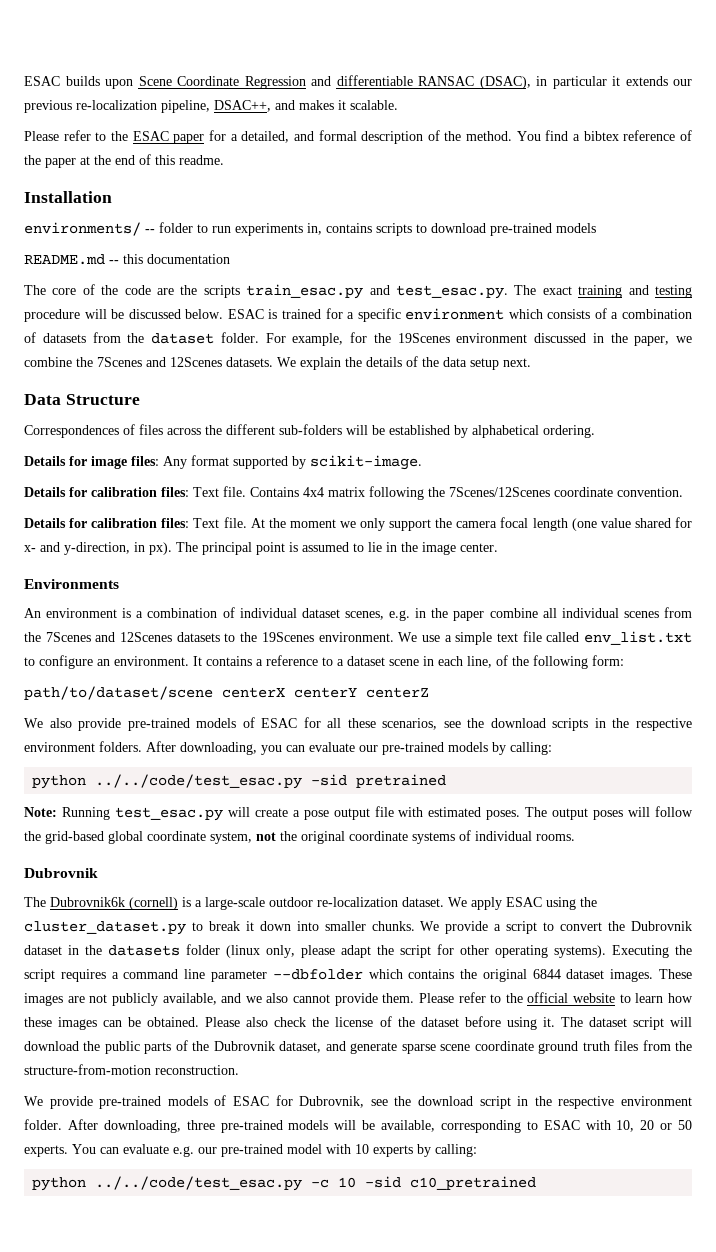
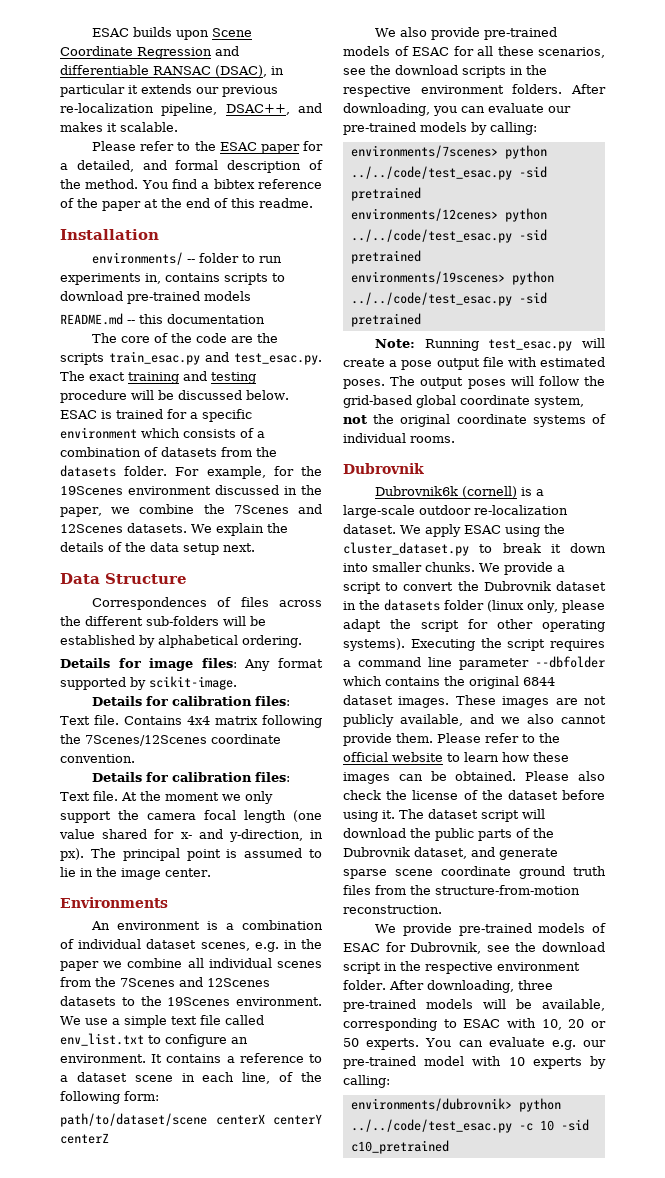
[151,333,214,344] dataset -> [60,465,116,477] datasets
(485, 616) none -> [103,961,123,968] we
(552, 748) none -> [350,145,547,159] [350,166,547,180] [350,187,421,201] [350,208,547,222] [350,229,547,243] [350,250,421,264] [350,271,505,284] environments/7scenes> python ../../code/test_esac.py -sid pretrained // environments/12cenes> python ../../code/test_esac.py -sid pretrained // environments/19scenes>
[24,897,46,907] The -> (424, 468) none
(477, 1150) none -> [350,1098,512,1111] environments/dubrovnik>

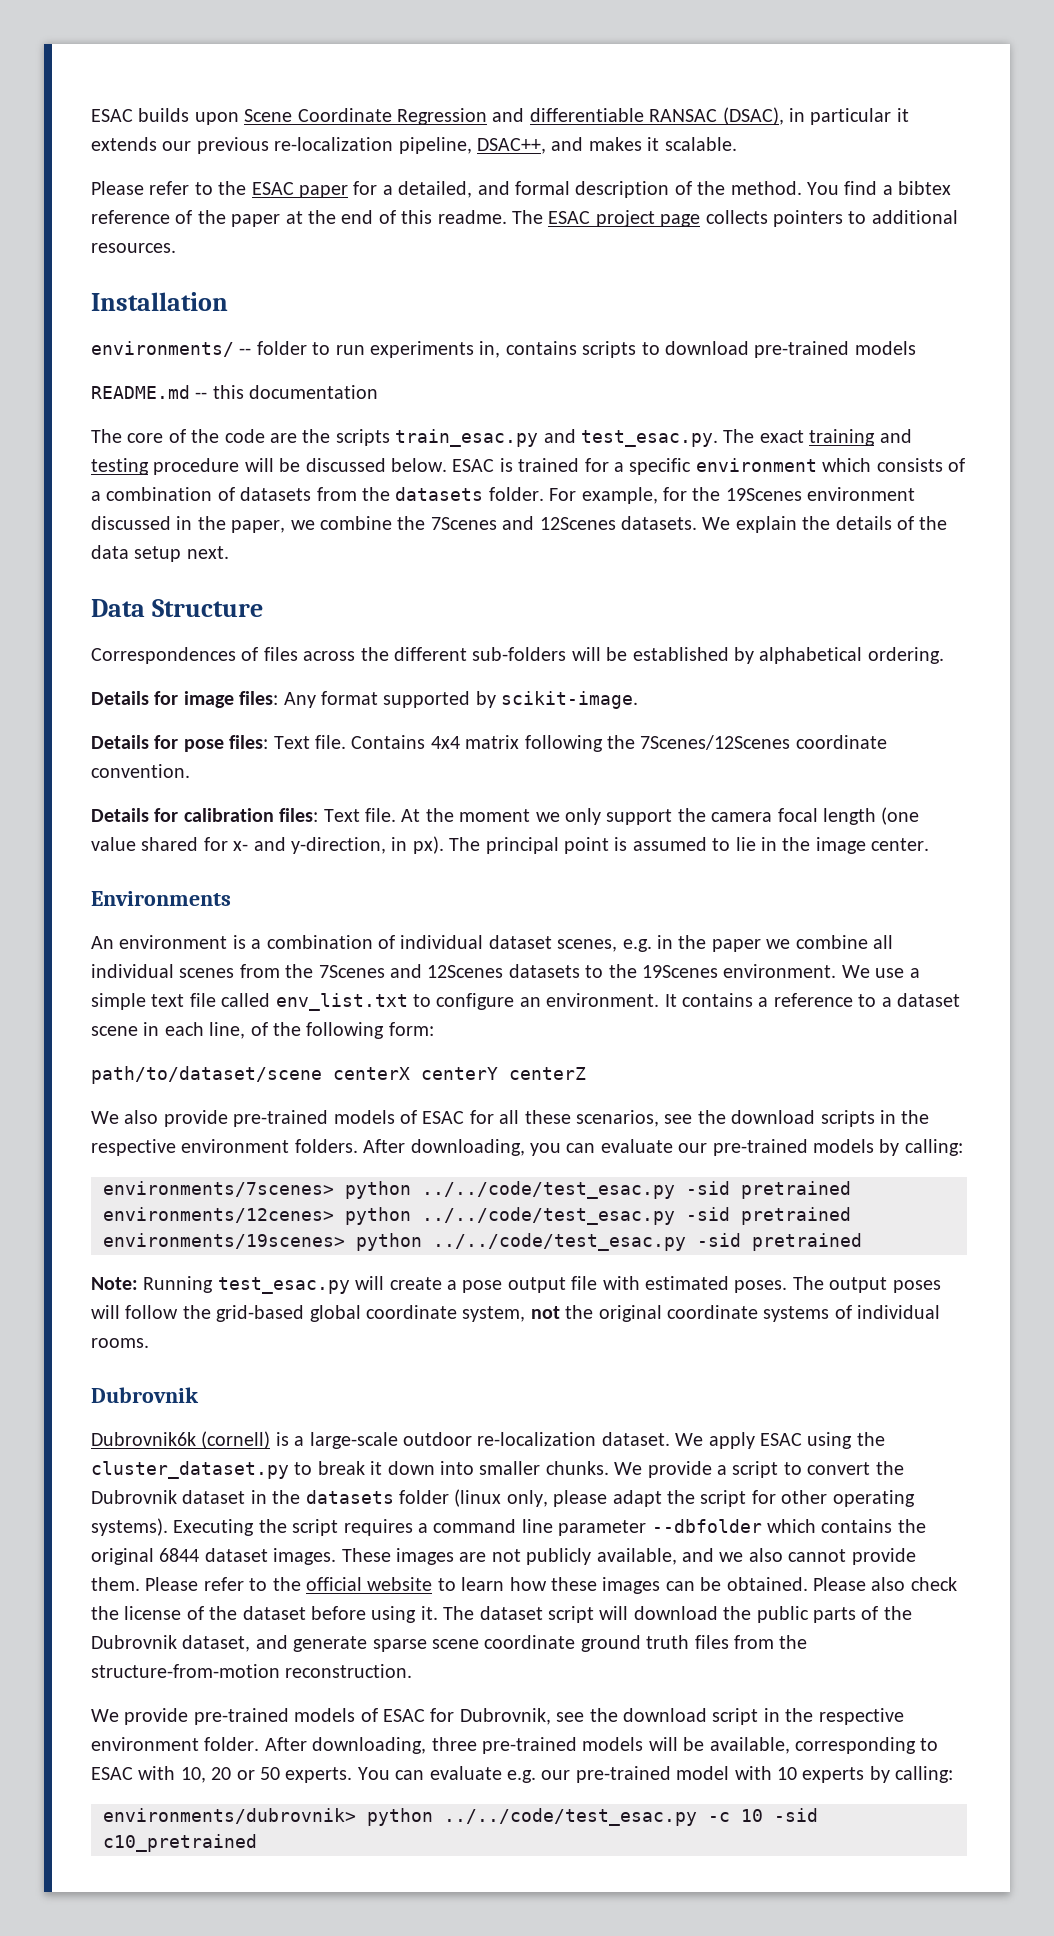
(313, 203) none -> [511,210,958,227] [91,243,176,253] The ESAC project page collects pointers to additional resources.
[172,696,253,706] calibration -> [183,739,224,752] pose

